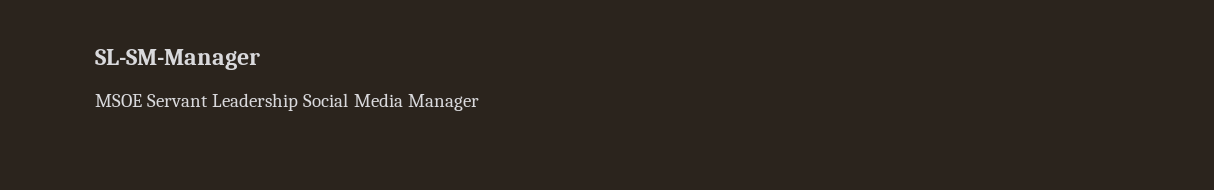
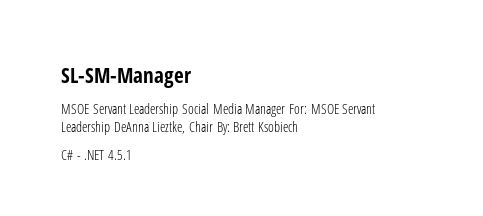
(479, 102) none -> [288,104,376,114] [61,121,298,135] [61,150,132,160] For: MSOE Servant Leadership DeAnna Lieztke, Chair By: Brett Ksobiech // C# - .NET 4.5.1

